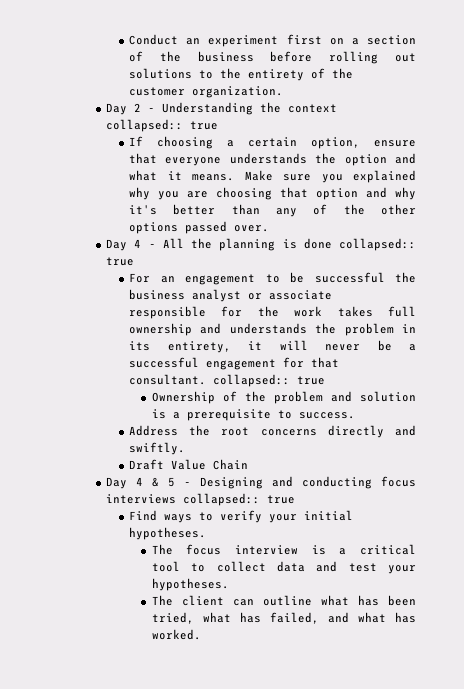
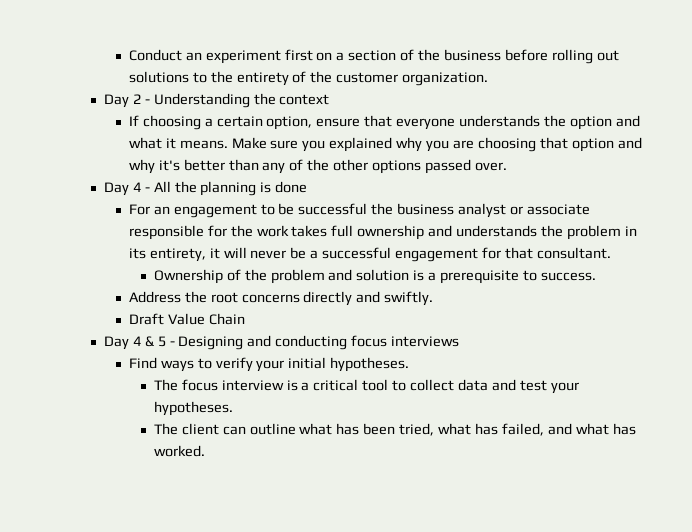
[106,119,219,132] collapsed:: true -> (330, 99) none
[338,238,416,251] [106,257,135,266] collapsed:: true -> (308, 187) none
[213,374,326,387] collapsed:: true -> (611, 253) none
[183,493,296,506] collapsed:: true -> (460, 341) none

